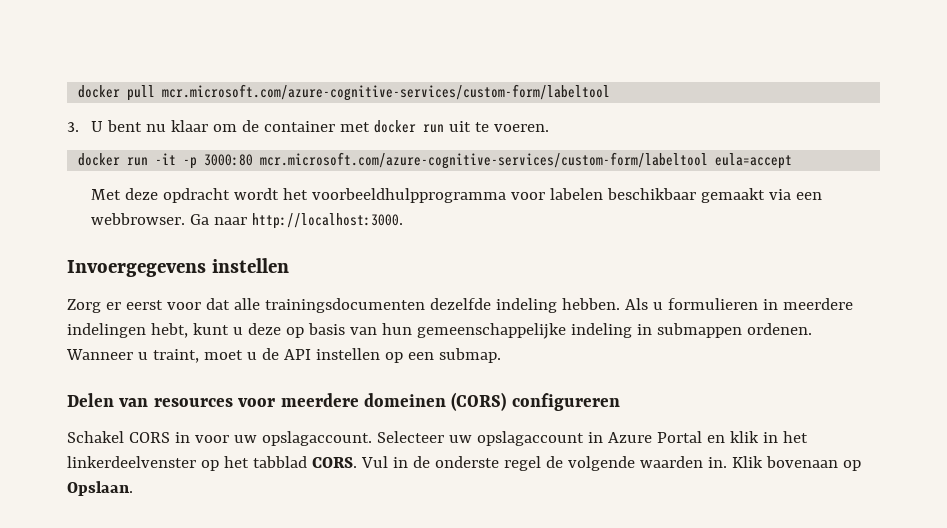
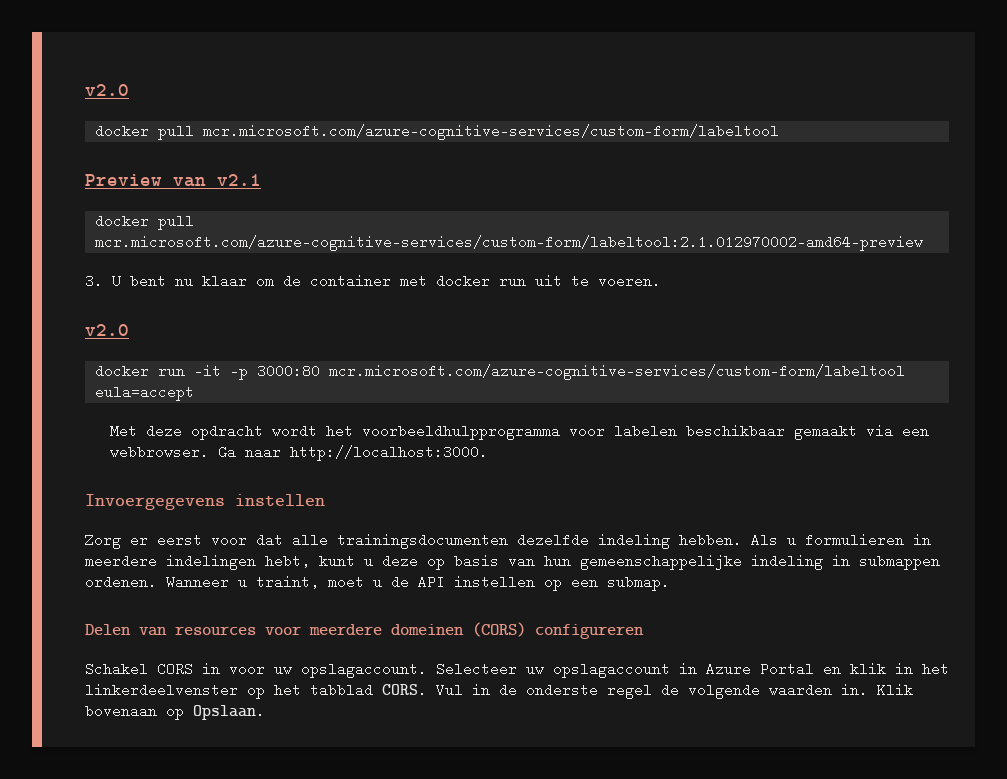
(78, 91) none -> [85,84,129,96] v2.0 //
(611, 92) none -> [85,174,261,187] [95,214,195,230] [95,235,924,251] // Preview van v2.1 // docker pull mcr.microsoft.com/azure-cognitive-services/custom-form/labeltool:2.1.012970002-amd64-preview
(550, 128) none -> [85,324,129,336] // v2.0

